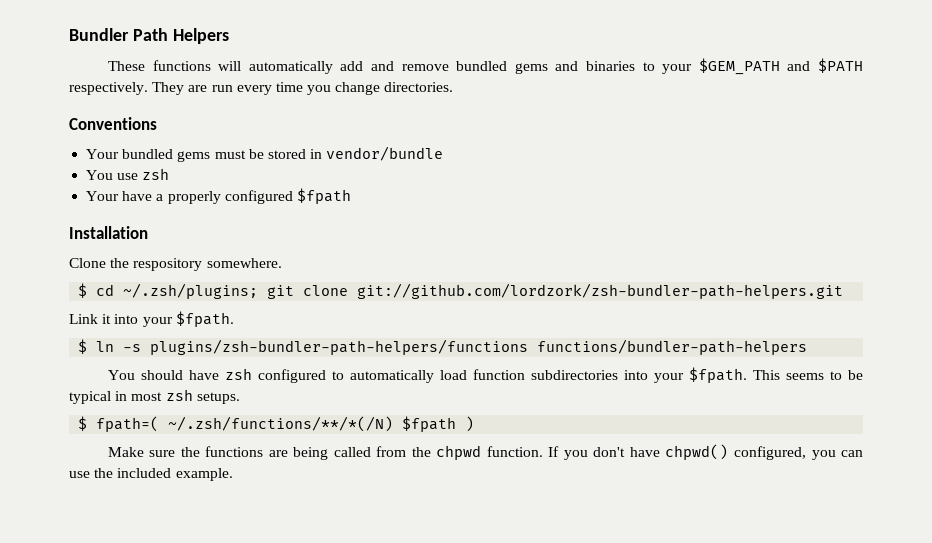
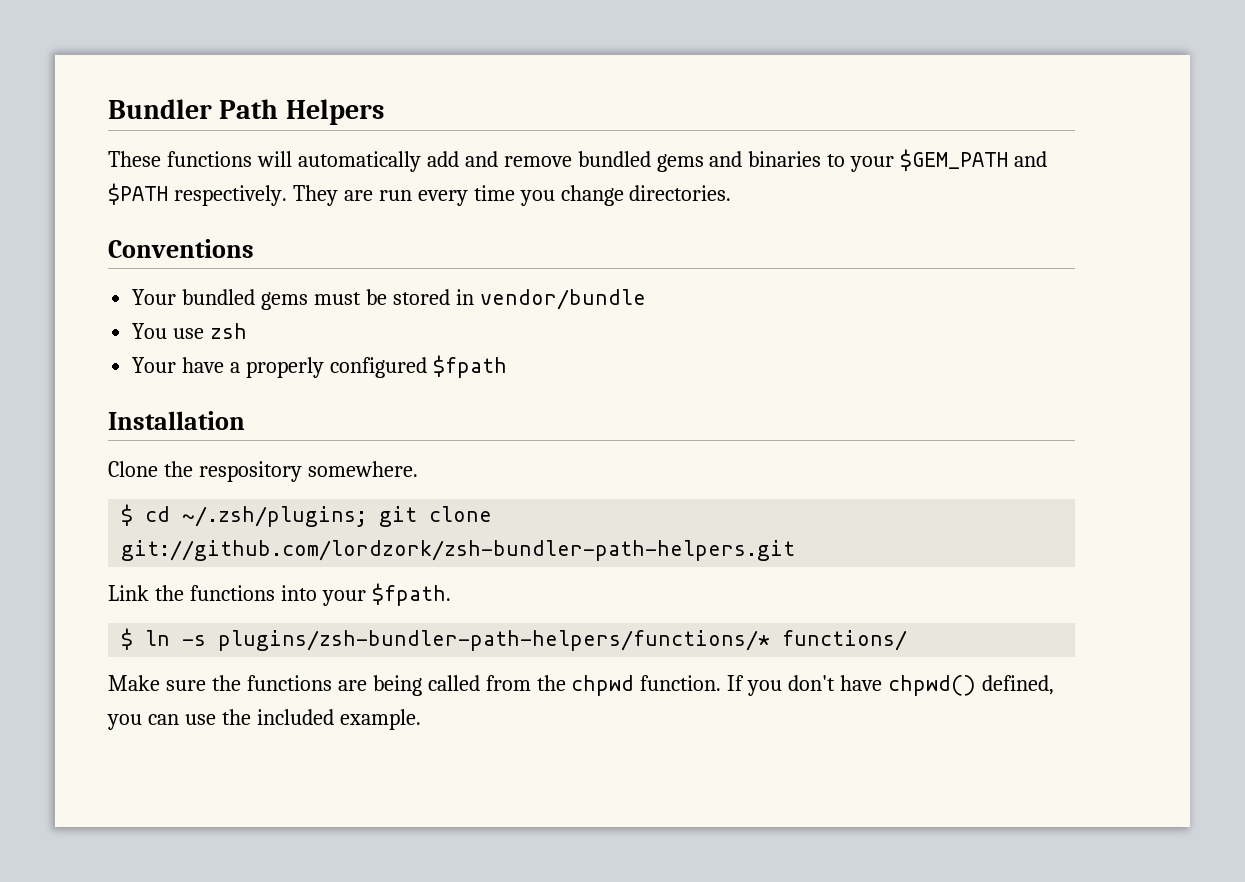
[102,314,112,324] it -> [154,585,275,601] the functions
[150,339,808,355] [107,367,863,383] [69,389,240,404] [78,416,475,432] plugins/zsh-bundler-path-helpers/functions functions/bundler-path-helpers // You should have zsh configured to automatically load function subdirectories into your $fpath. This seems to be typical in most zsh setups. // $ fpath=( ~/.zsh/functions/**/*(/N) $fpath ) -> [218,630,908,651] plugins/zsh-bundler-path-helpers/functions/* functions/
[733,446,806,460] configured, -> [982,675,1055,695] defined,

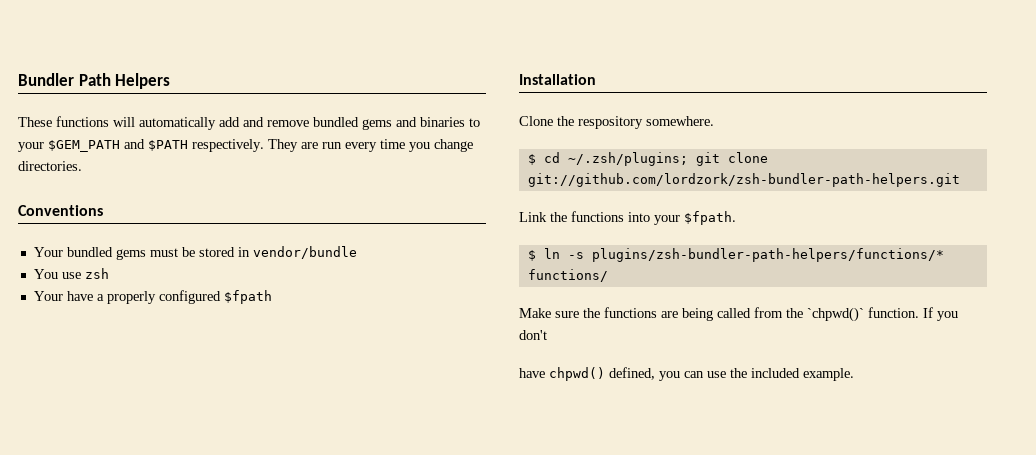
[571,675,635,696] chpwd -> [807,307,864,322] `chpwd()`
(836, 683) none -> (547, 335) //

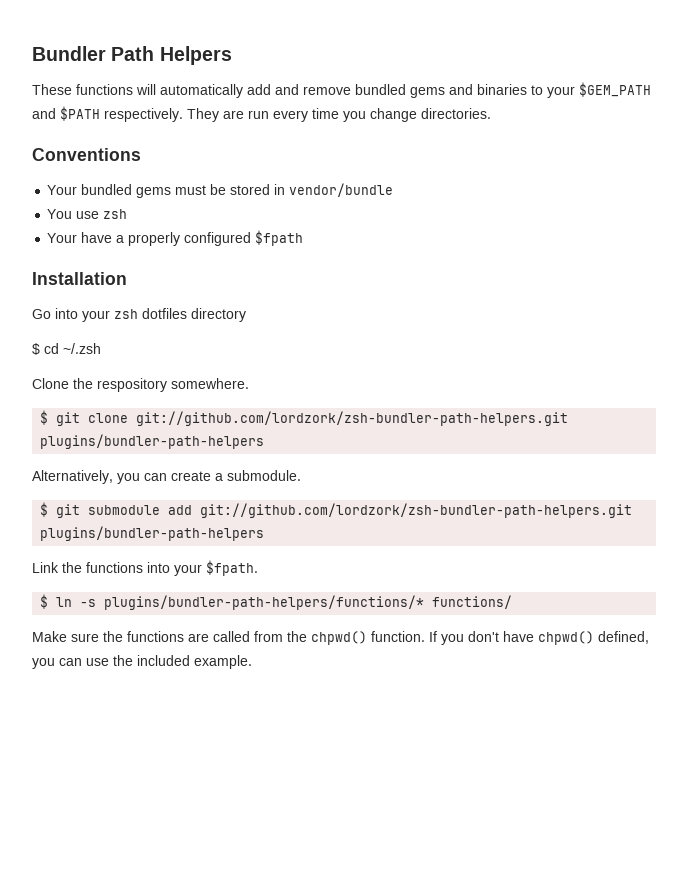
(596, 79) none -> [32,308,246,322] [32,343,101,355] // Go into your zsh dotfiles directory // $ cd ~/.zsh
[543,152,688,166] cd ~/.zsh/plugins; -> (49, 417) none
(960, 180) none -> [40,434,265,449] [32,470,301,484] [40,502,633,518] [40,526,265,541] plugins/bundler-path-helpers // Alternatively, you can create a submodule. // $ git submodule add git://github.com/lordzork/zsh-bundler-path-helpers.git plugins/bundler-path-helpers
[591,248,944,262] plugins/zsh-bundler-path-helpers/functions/* -> [104,595,425,610] plugins/bundler-path-helpers/functions/*
[682,308,713,321] being -> (209, 637) none
[807,307,864,322] `chpwd()` -> [311,631,367,645] chpwd()
(547, 335) // -> (499, 636) none

